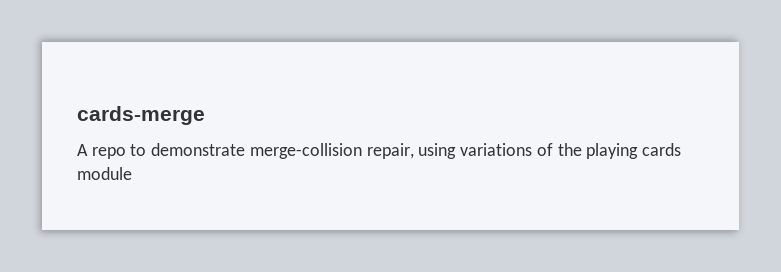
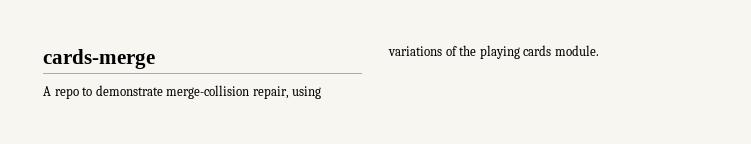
[77,167,132,180] module -> [554,45,599,56] module.

